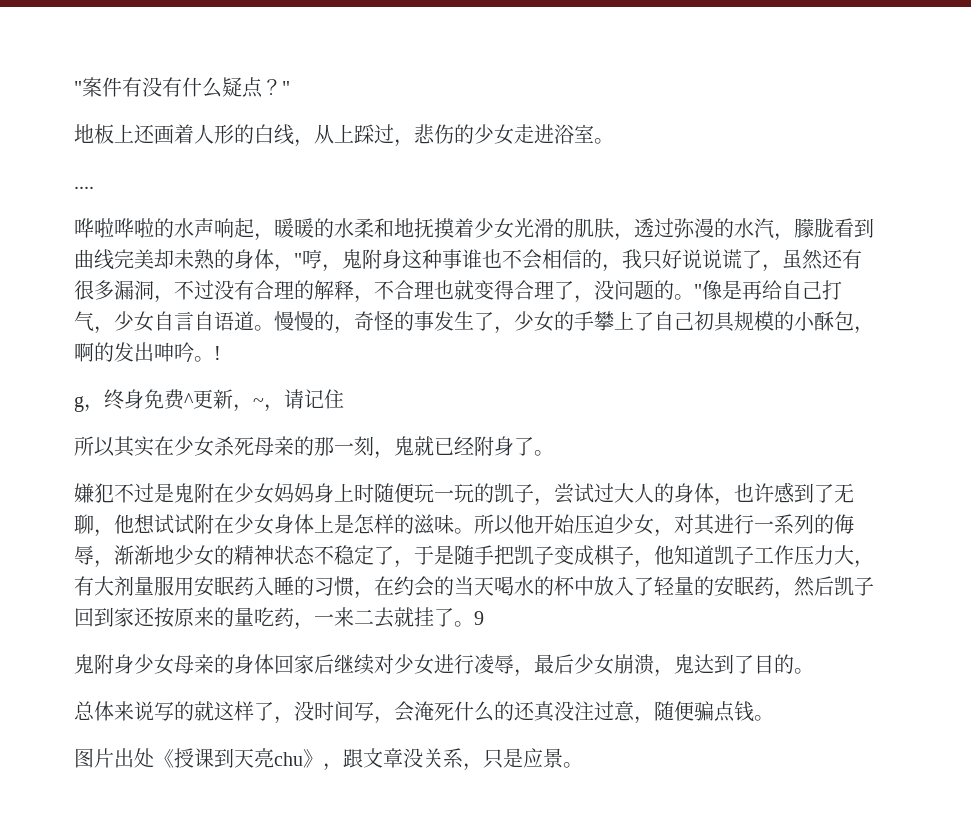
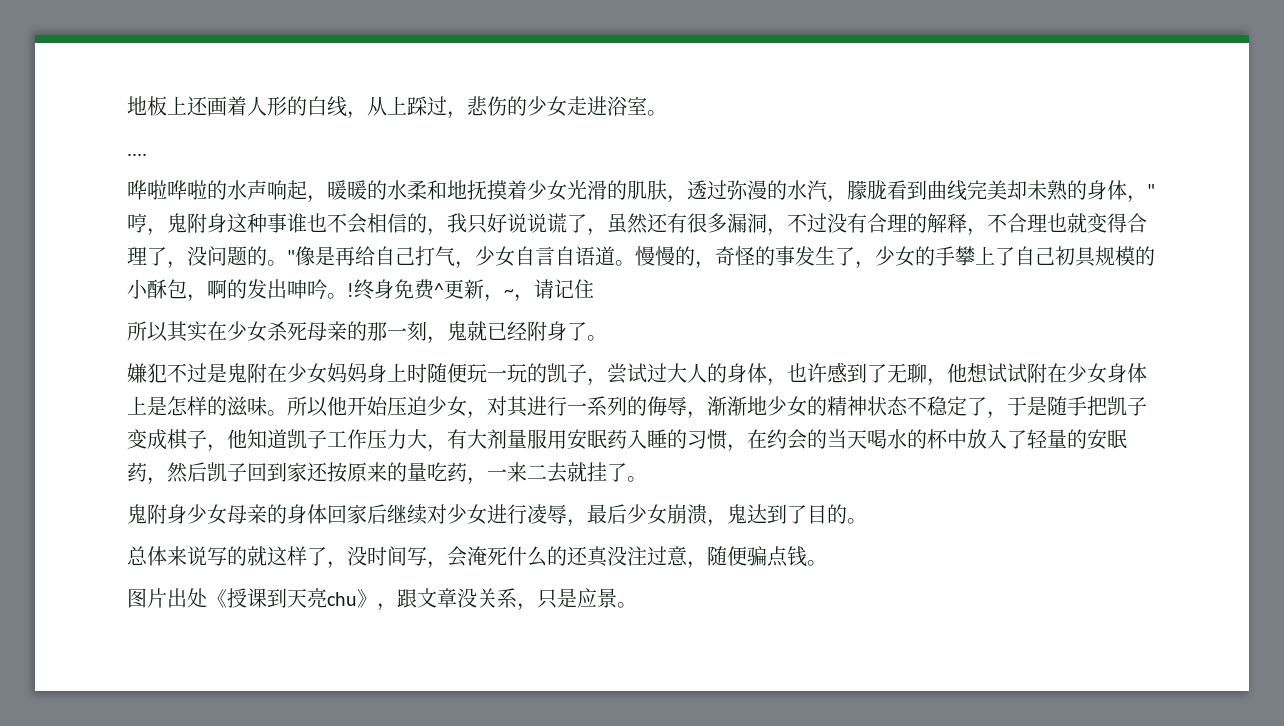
[74,77,290,98] "案件有没有什么疑点？" // -> (127, 105) none
[74,396,104,412] // g， -> (354, 290) none
[474,611,484,625] 9 -> (647, 479) none

